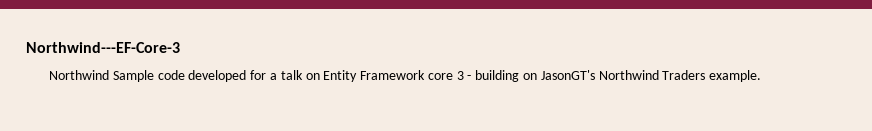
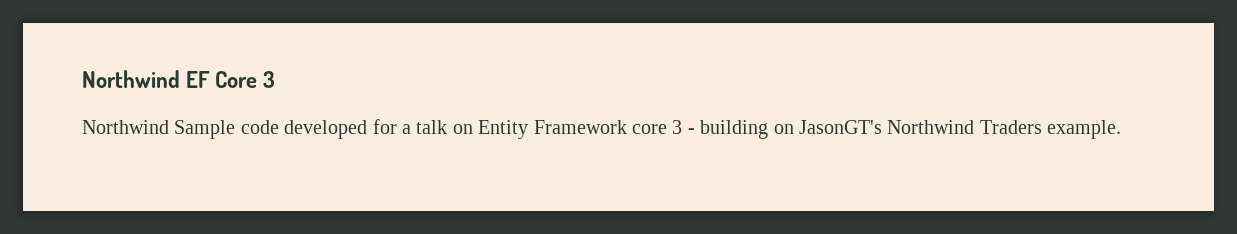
[26,42,180,53] Northwind---EF-Core-3 -> [82,70,276,88] Northwind EF Core 3

